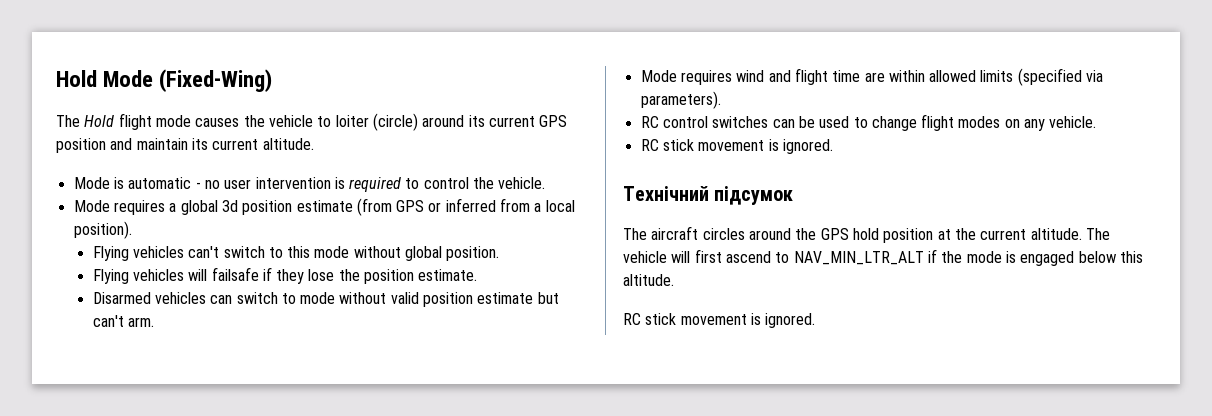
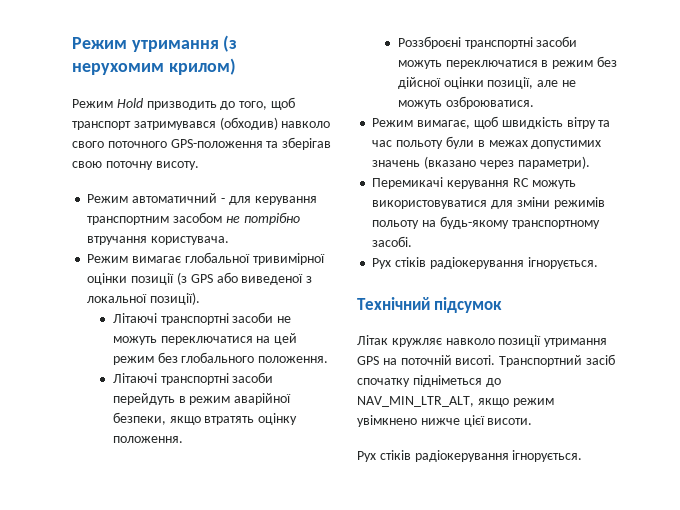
[56,69,273,92] [56,113,568,131] [56,138,314,153] [73,177,546,192] [73,198,575,216] [73,221,132,239] [92,246,500,261] [92,267,478,284] [92,292,559,307] [92,315,154,327] [640,68,1104,86] [640,91,721,109] [640,114,1097,131] [640,139,833,154] [623,186,794,205] [623,226,1110,243] [623,249,1143,266] [623,274,674,286] [623,313,816,328] Hold Mode (Fixed-Wing) // The Hold flight mode causes the vehicle to loiter (circle) around its current GPS position and maintain its current altitude. // Mode is automatic - no user intervention is required to control the vehicle. // Mode requires a global 3d position estimate (from GPS or inferred from a local position). // Flying vehicles can't switch to this mode without global position. // Flying vehicles will failsafe if they lose the position estimate. // Disarmed vehicles can switch to mode without valid position estimate but can't arm. // Mode requires wind and flight time are within allowed limits (specified via parameters). // RC control switches can be used to change flight modes on any vehicle. // RC stick movement is ignored. // Технічний підсумок // The aircraft circles around the GPS hold position at the current altitude. The vehicle will first ascend to NAV_MIN_LTR_ALT if the mode is engaged below this altitude. // RC stick movement is ignored. -> [72,35,238,52] [72,58,236,75] [72,97,295,110] [72,117,331,130] [72,137,332,150] [72,161,199,170] [87,193,317,205] [87,212,300,225] [87,236,230,245] [87,252,325,265] [87,272,313,285] [87,292,201,305] [112,312,292,325] [112,333,298,345] [112,352,329,365] [112,372,274,385] [112,393,292,405] [112,412,298,425] [112,436,183,443] [397,36,578,49] [397,56,617,69] [397,77,576,89] [397,96,534,109] [372,116,611,129] [372,136,602,149] [372,156,590,169] [372,177,576,189] [372,197,605,209] [372,216,600,229] [372,236,413,247] [372,257,598,269] [357,297,503,313] [357,335,608,347] [357,354,615,367] [357,375,501,387] [357,396,554,407] [357,415,533,427] [357,450,583,462] Режим утримання (з нерухомим крилом) // Режим Hold призводить до того, щоб транспорт затримувався (обходив) навколо свого поточного GPS-положення та зберігав свою поточну висоту. // Режим автоматичний - для керування транспортним засобом не потрібно втручання користувача. // Режим вимагає глобальної тривимірної оцінки позиції (з GPS або виведеної з локальної позиції). // Літаючі транспортні засоби не можуть переключатися на цей режим без глобального положення. // Літаючі транспортні засоби перейдуть в режим аварійної безпеки, якщо втратять оцінку положення. // Роззброєні транспортні засоби можуть переключатися в режим без дійсної оцінки позиції, але не можуть озброюватися. // Режим вимагає, щоб швидкість вітру та час польоту були в межах допустимих значень (вказано через параметри). // Перемикачі керування RC можуть використовуватися для зміни режимів польоту на будь-якому транспортному засобі. // Рух стіків радіокерування ігнорується. // Технічний підсумок // Літак кружляє навколо позиції утримання GPS на поточній висоті. Транспортний засіб спочатку підніметься до NAV_MIN_LTR_ALT, якщо режим увімкнено нижче цієї висоти. // Рух стіків радіокерування ігнорується.

